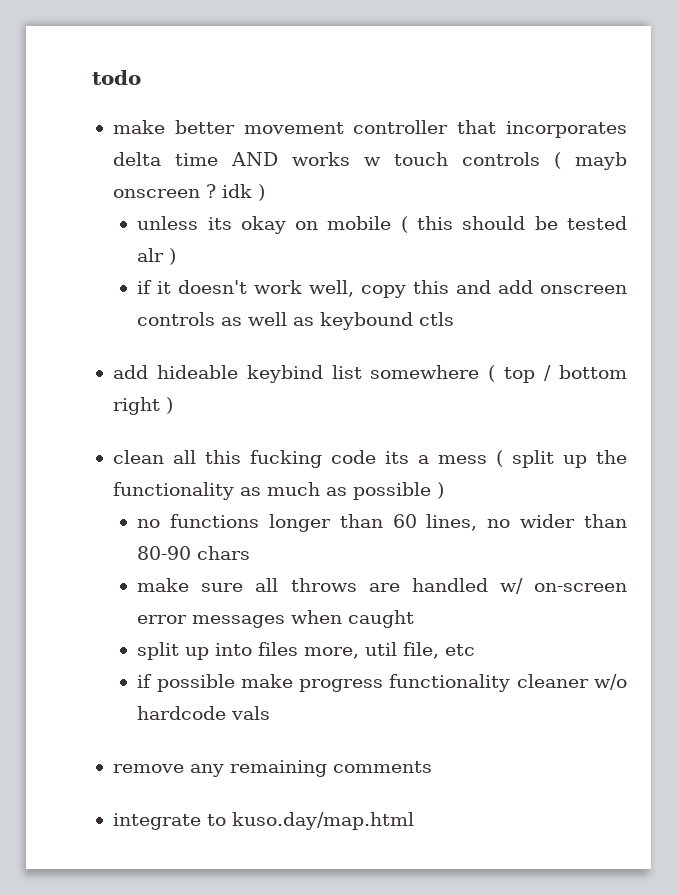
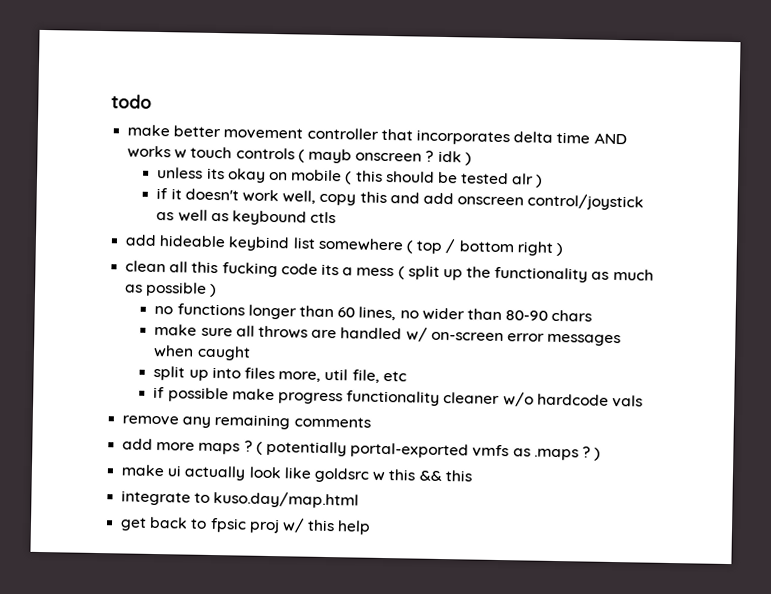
[137,312,216,326] controls -> [527,193,645,211] control/joystick
[112,812,414,830] integrate to kuso.day/map.html -> [122,438,602,461] [121,464,472,483] [121,490,360,509] [120,516,372,535] add more maps ? ( potentially portal-exported vmfs as .maps ? ) // make ui actually look like goldsrc w this && this // integrate to kuso.day/map.html // get back to fpsic proj w/ this help

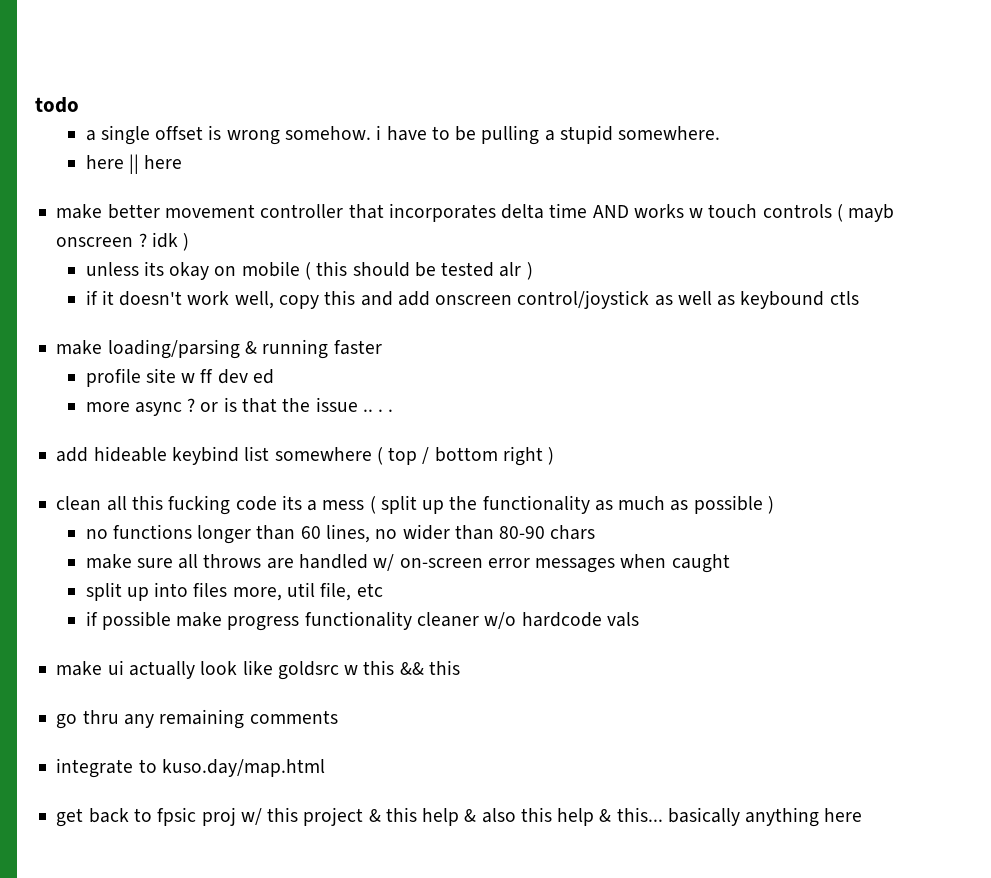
(152, 101) none -> [85,125,721,145] [85,154,183,174] // a single offset is wrong somehow. i have to be pulling a stupid somewhere. // here || here
(337, 217) none -> [56,339,382,359] [85,368,274,387] [85,397,394,416] // make loading/parsing & running faster // profile site w ff dev ed // more async ? or is that the issue .. . .
[122,414,371,430] [122,438,602,461] // remove any remaining comments // add more maps ? ( potentially portal-exported vmfs as .maps ? ) -> (639, 619) none
(472, 476) none -> [56,709,338,729] // go thru any remaining comments
[337,520,372,535] help -> [303,807,863,827] project & this help & also this help & this... basically anything here

